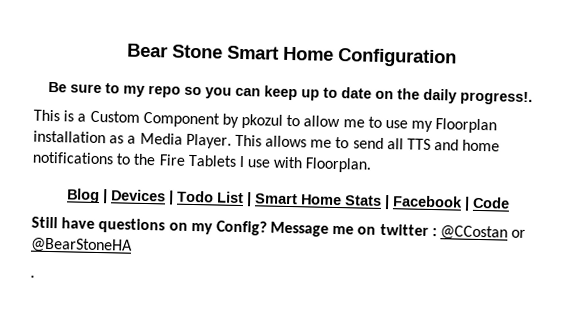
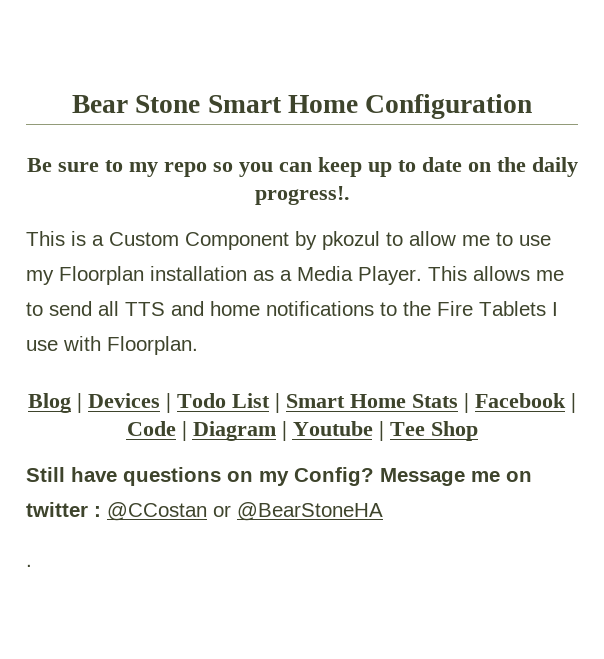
(510, 202) none -> [181,421,478,441] | Diagram | Youtube | Tee Shop

